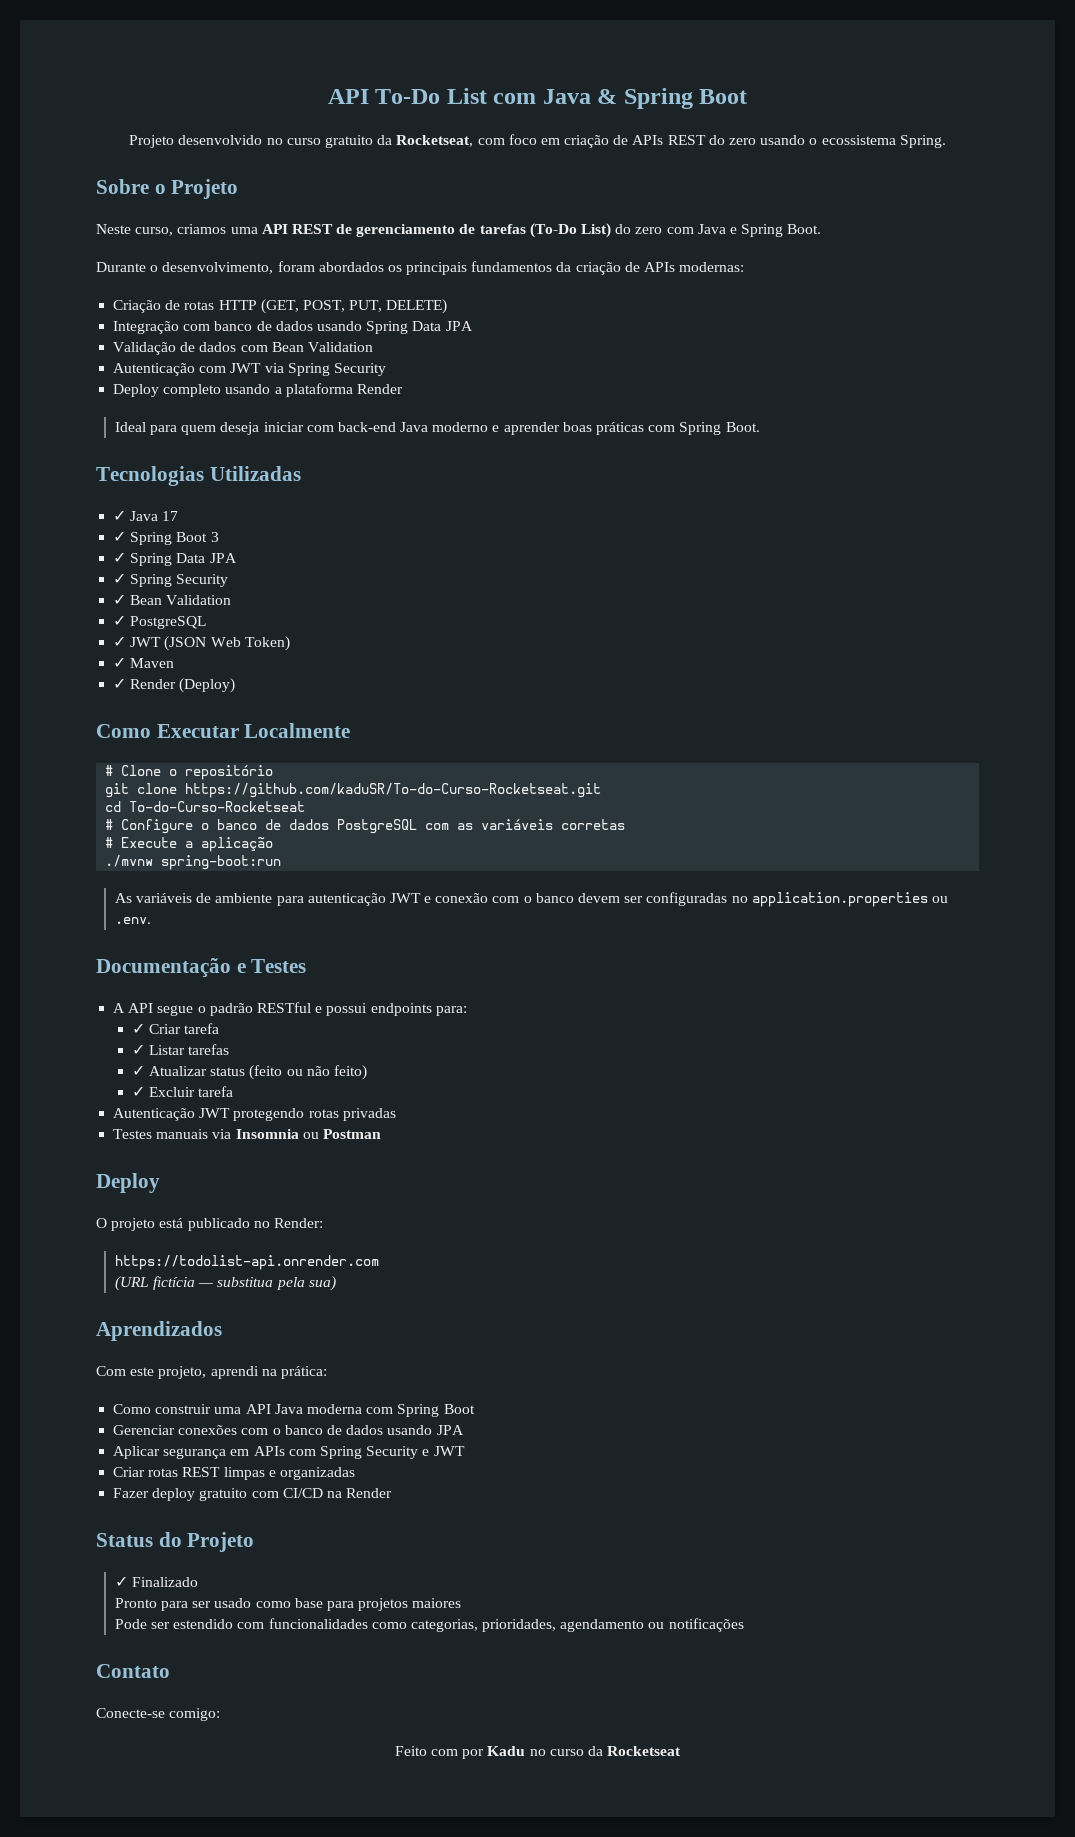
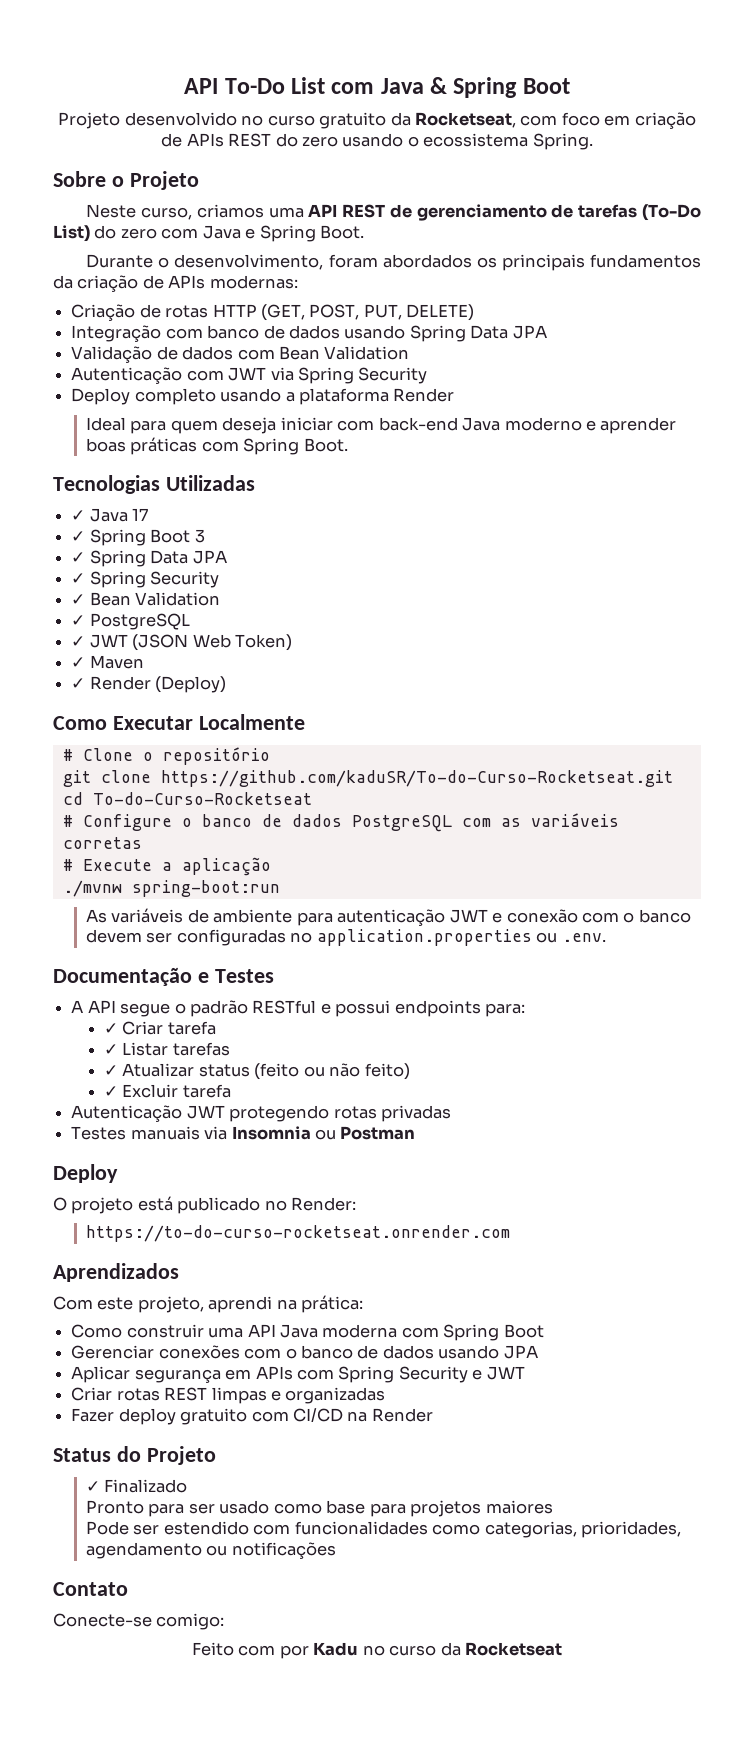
[114,1255,379,1270] [114,1276,336,1291] https://todolist-api.onrender.com // (URL fictícia — substitua pela sua) -> [85,1225,510,1242] https://to-do-curso-rocketseat.onrender.com

